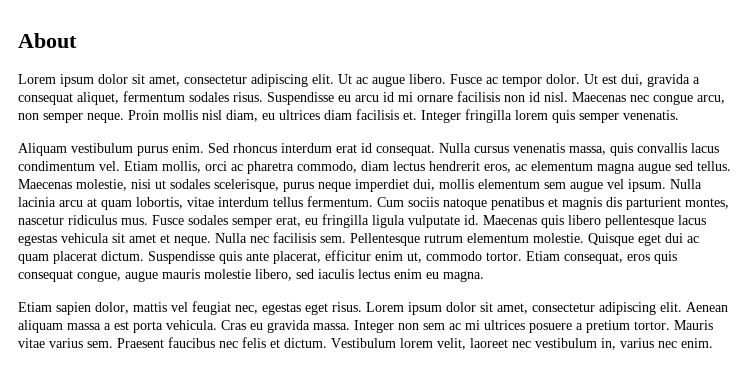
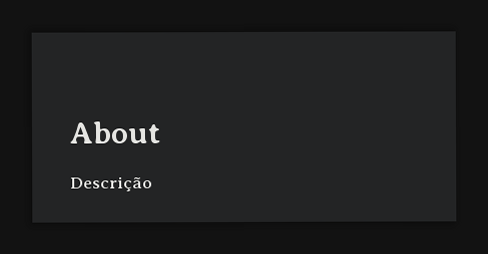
[18,74,700,87] [18,91,725,105] [18,109,679,123] [18,143,719,156] [18,161,731,174] [18,179,702,192] [18,196,729,210] [18,214,706,228] [18,232,699,246] [18,250,677,264] [18,269,484,282] [18,301,728,315] [18,320,713,333] [18,337,713,350] Lorem ipsum dolor sit amet, consectetur adipiscing elit. Ut ac augue libero. Fusce ac tempor dolor. Ut est dui, gravida a consequat aliquet, fermentum sodales risus. Suspendisse eu arcu id mi ornare facilisis non id nisl. Maecenas nec congue arcu, non semper neque. Proin mollis nisl diam, eu ultrices diam facilisis et. Integer fringilla lorem quis semper venenatis. // Aliquam vestibulum purus enim. Sed rhoncus interdum erat id consequat. Nulla cursus venenatis massa, quis convallis lacus condimentum vel. Etiam mollis, orci ac pharetra commodo, diam lectus hendrerit eros, ac elementum magna augue sed tellus. Maecenas molestie, nisi ut sodales scelerisque, purus neque imperdiet dui, mollis elementum sem augue vel ipsum. Nulla lacinia arcu at quam lobortis, vitae interdum tellus fermentum. Cum sociis natoque penatibus et magnis dis parturient montes, nascetur ridiculus mus. Fusce sodales semper erat, eu fringilla ligula vulputate id. Maecenas quis libero pellentesque lacus egestas vehicula sit amet et neque. Nulla nec facilisis sem. Pellentesque rutrum elementum molestie. Quisque eget dui ac quam placerat dictum. Suspendisse quis ante placerat, efficitur enim ut, commodo tortor. Etiam consequat, eros quis consequat congue, augue mauris molestie libero, sed iaculis lectus enim eu magna. // Etiam sapien dolor, mattis vel feugiat nec, egestas eget risus. Lorem ipsum dolor sit amet, consectetur adipiscing elit. Aenean aliquam massa a est porta vehicula. Cras eu gravida massa. Integer non sem ac mi ultrices posuere a pretium tortor. Mauris vitae varius sem. Praesent faucibus nec felis et dictum. Vestibulum lorem velit, laoreet nec vestibulum in, varius nec enim. -> [70,176,153,192] Descrição

